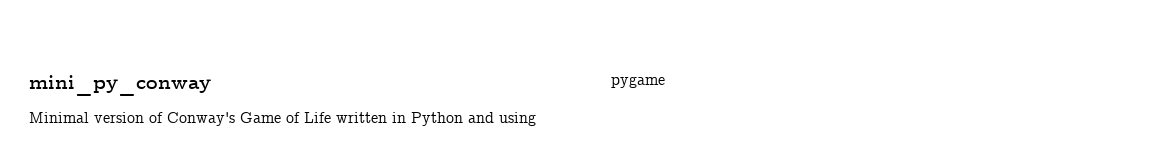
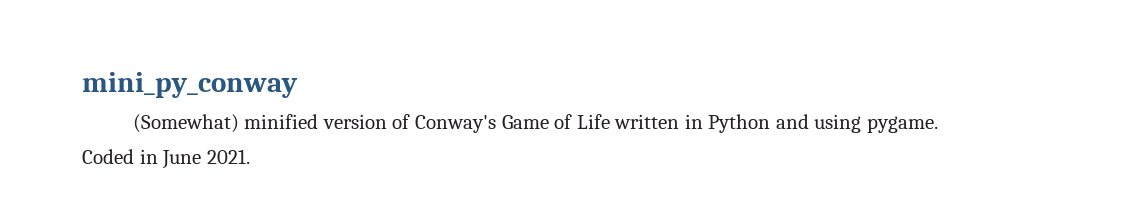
[29,112,89,123] Minimal -> [132,114,319,133] (Somewhat) minified
[611,76,665,88] pygame -> [866,116,938,133] [82,149,250,169] pygame. // Coded in June 2021.

